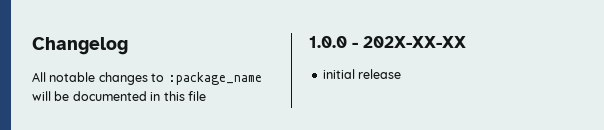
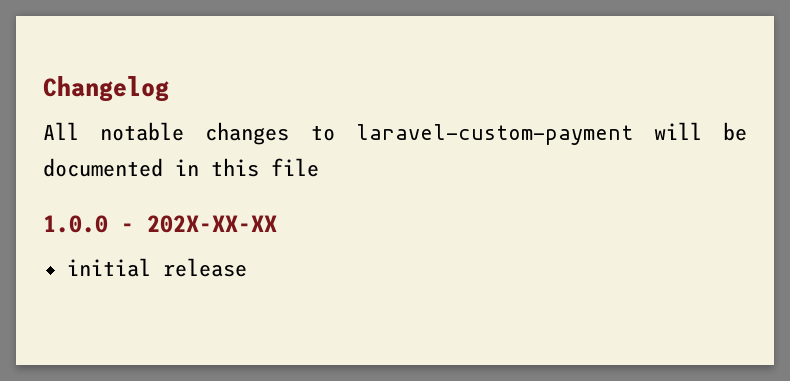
[167,72,262,85] :package_name -> [355,124,633,145] laravel-custom-payment

